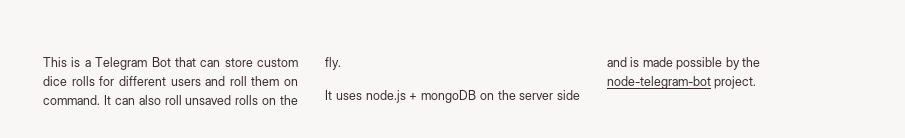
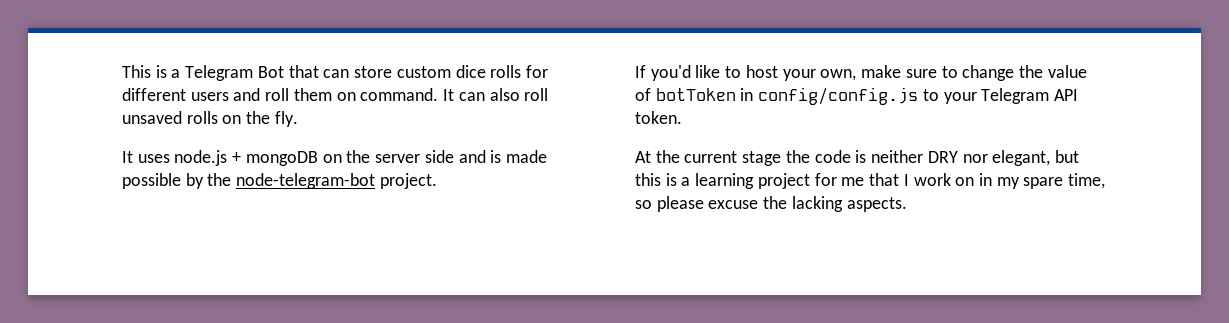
(757, 82) none -> [635,65,1087,81] [635,87,1079,105] [635,111,682,124] [635,150,1079,166] [635,173,1106,189] [635,196,907,212] // If you'd like to host your own, make sure to change the value of botToken in config/config.js to your Telegram API token. // At the current stage the code is neither DRY nor elegant, but this is a learning project for me that I work on in my spare time, so please excuse the lacking aspects.

